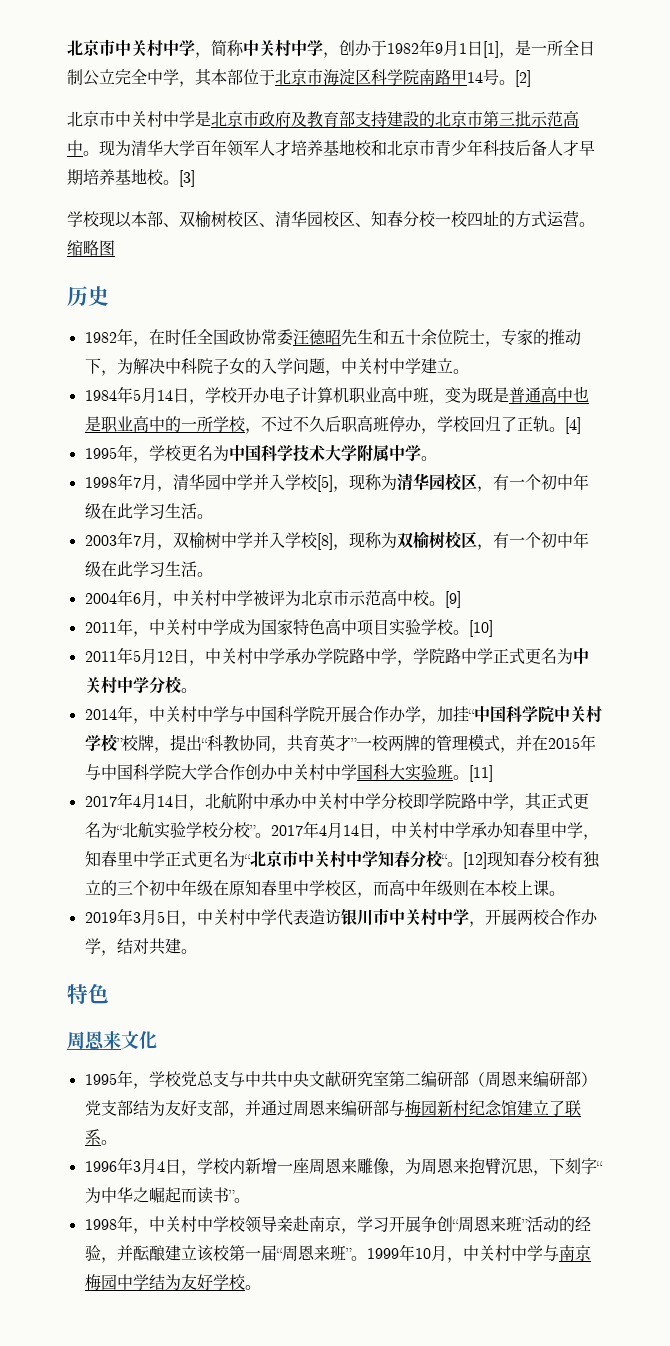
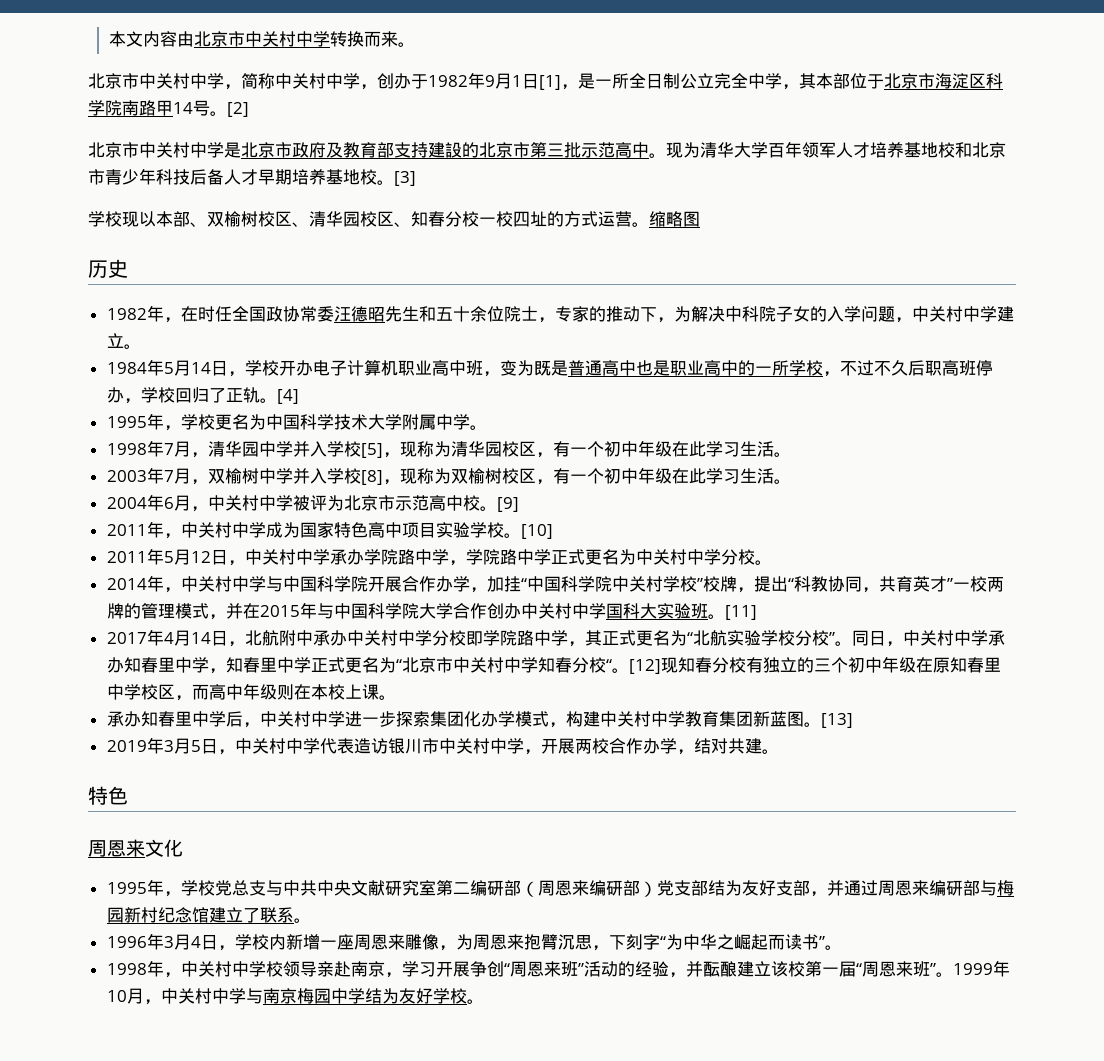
(67, 48) none -> [108,31,415,47] 本文内容由北京市中关村中学转换而来。 //
[270,821,359,838] 2017年4月14 -> [851,630,869,646] 同
(565, 893) none -> [106,711,853,728] // 承办知春里中学后，中关村中学进一步探索集团化办学模式，构建中关村中学教育集团新蓝图。[13]

